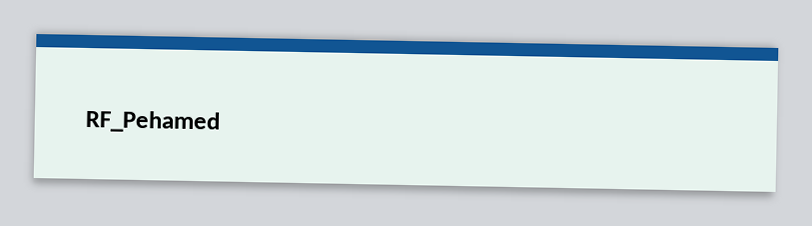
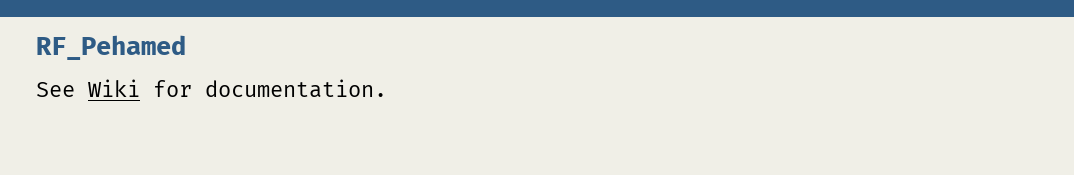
(220, 121) none -> [36,79,387,98] // See Wiki for documentation.

